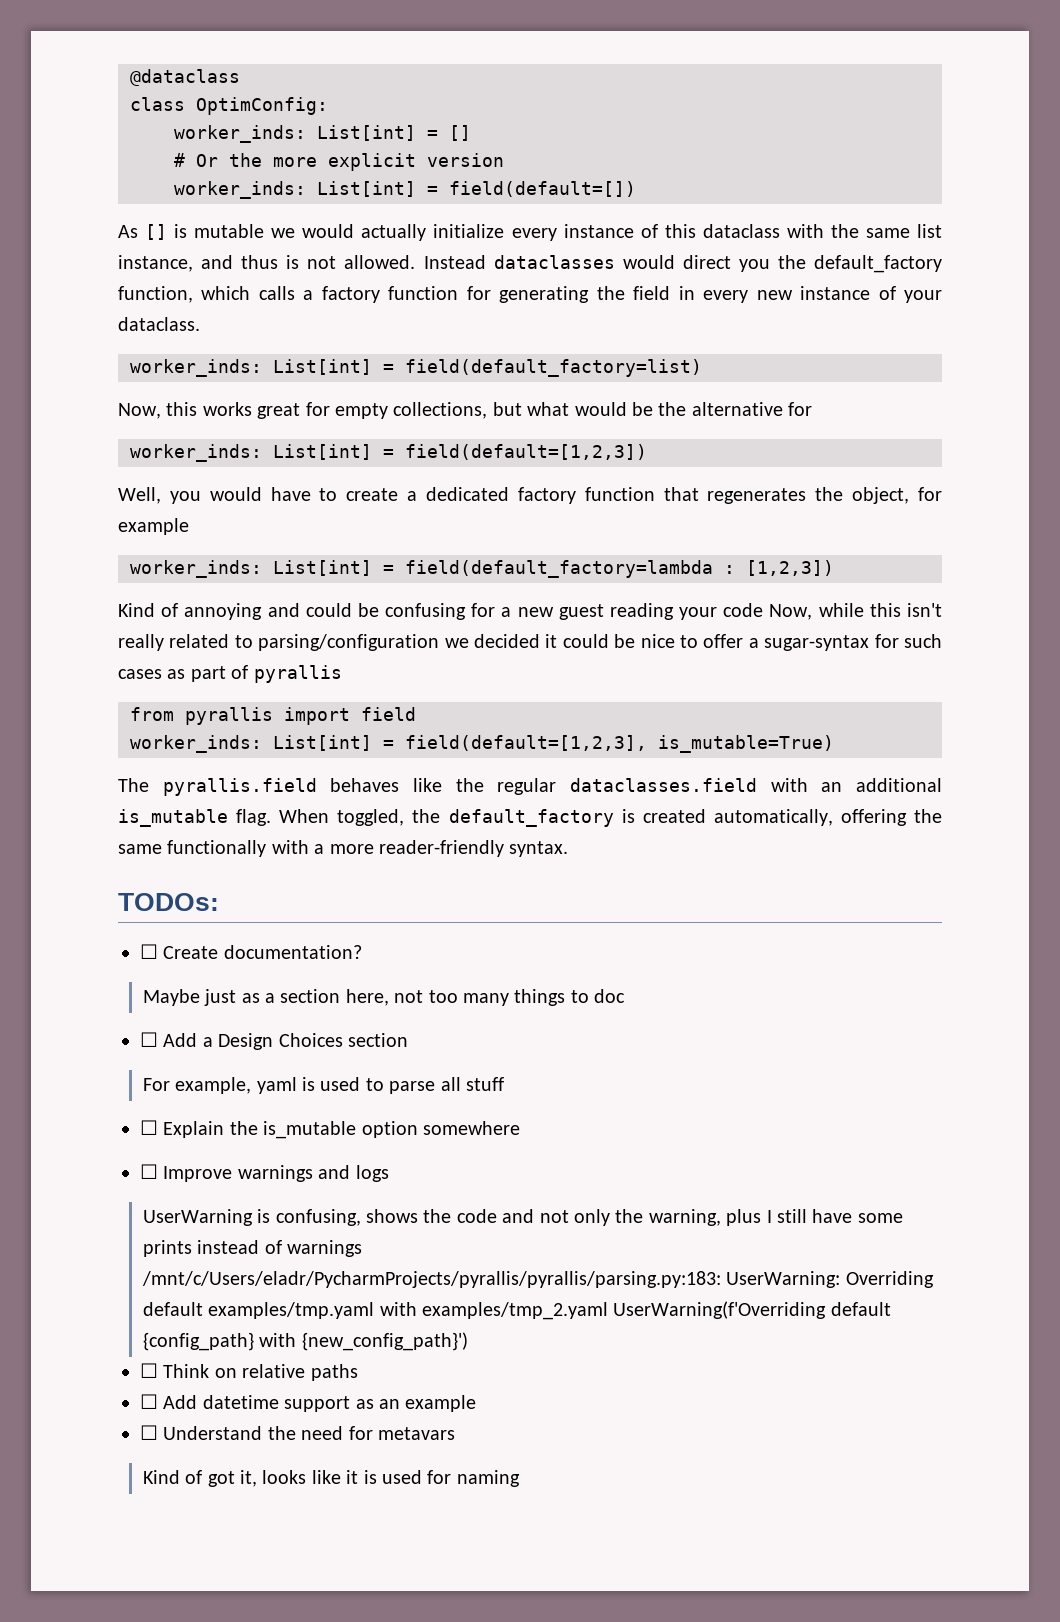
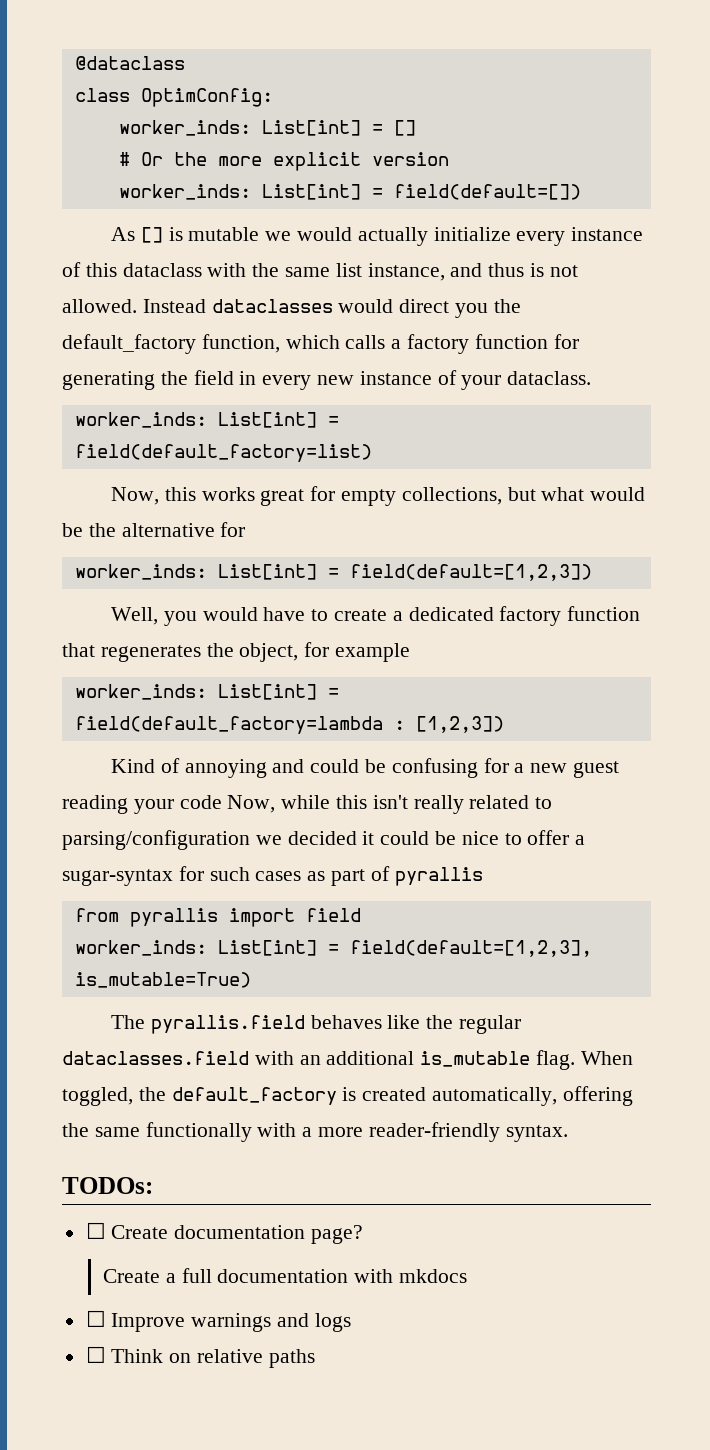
[223,945,362,959] [142,989,626,1006] [140,1032,408,1050] [142,1077,504,1094] [140,1120,520,1139] documentation? // Maybe just as a section here, not too many things to doc // ☐ Add a Design Choices section // For example, yaml is used to parse all stuff // ☐ Explain the is_mutable option somewhere -> [174,1225,364,1244] [103,1268,468,1283] documentation page? // Create a full documentation with mkdocs
[142,1209,903,1226] [142,1240,362,1257] [141,1271,934,1288] [142,1301,891,1320] [142,1332,468,1351] // UserWarning is confusing, shows the code and not only the warning, plus I still have some prints instead of warnings /mnt/c/Users/eladr/PycharmProjects/pyrallis/pyrallis/parsing.py:183: UserWarning: Overriding default examples/tmp.yaml with examples/tmp_2.yaml UserWarning(f'Overriding default {config_path} with {new_config_path}') -> (351, 1322) none
[140,1394,477,1412] [140,1425,455,1440] [142,1470,520,1487] // ☐ Add datetime support as an example // ☐ Understand the need for metavars // Kind of got it, looks like it is used for naming -> (315, 1358) none

